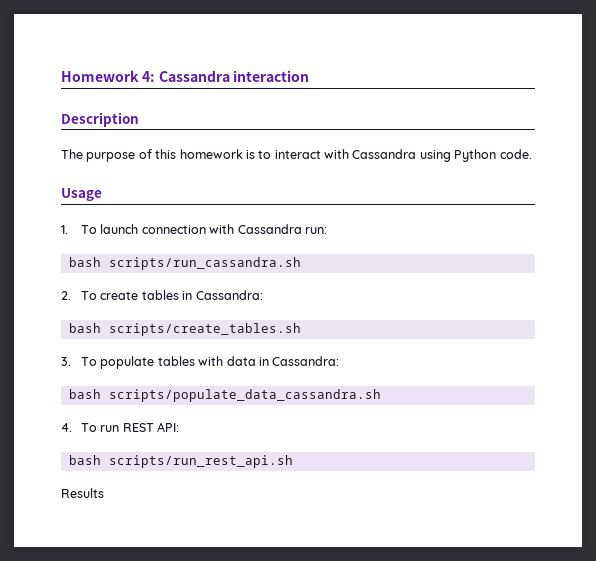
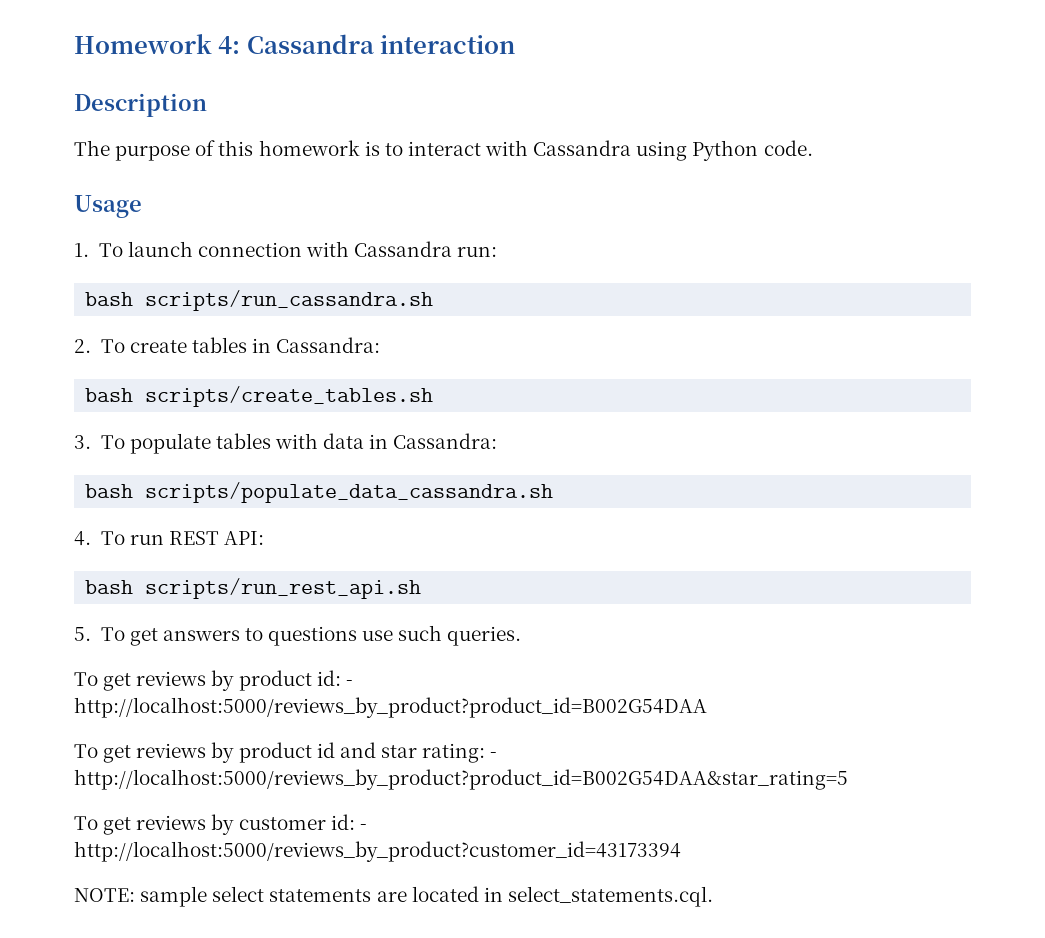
[61,488,104,498] Results -> [74,625,522,646] [74,670,353,691] [74,697,707,718] [74,742,498,763] [74,769,848,790] [74,814,367,835] [74,841,681,862] [74,886,713,907] 5. To get answers to questions use such queries. // To get reviews by product id: - http://localhost:5000/reviews_by_product?product_id=B002G54DAA // To get reviews by product id and star rating: - http://localhost:5000/reviews_by_product?product_id=B002G54DAA&star_rating=5 // To get reviews by customer id: - http://localhost:5000/reviews_by_product?customer_id=43173394 // NOTE: sample select statements are located in select_statements.cql.

